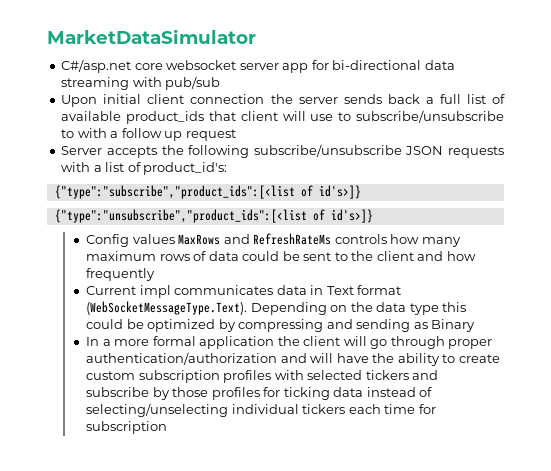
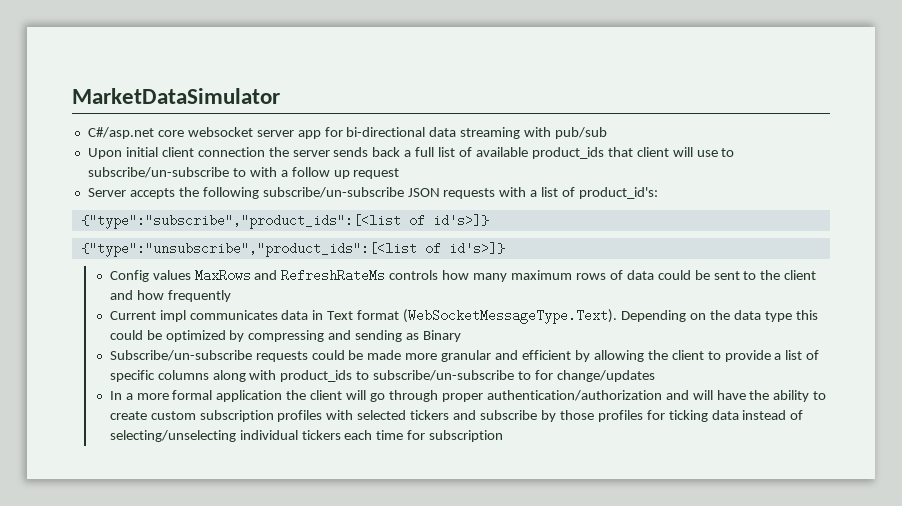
[355,110,504,123] subscribe/unsubscribe -> [87,167,229,178] subscribe/un-subscribe
[253,144,402,157] subscribe/unsubscribe -> [262,187,404,198] subscribe/un-subscribe
(476, 325) none -> [109,350,820,362] [109,370,655,382] // Subscribe/un-subscribe requests could be made more granular and efficient by allowing the client to provide a list of specific columns along with product_ids to subscribe/un-subscribe to for change/updates

